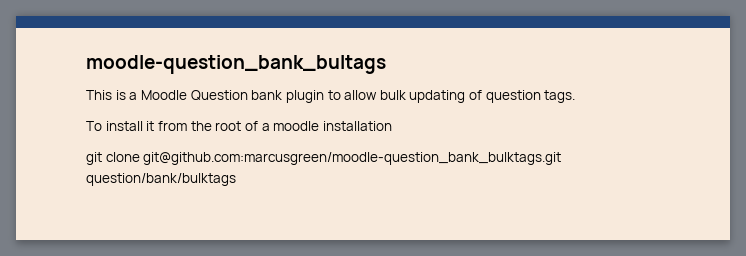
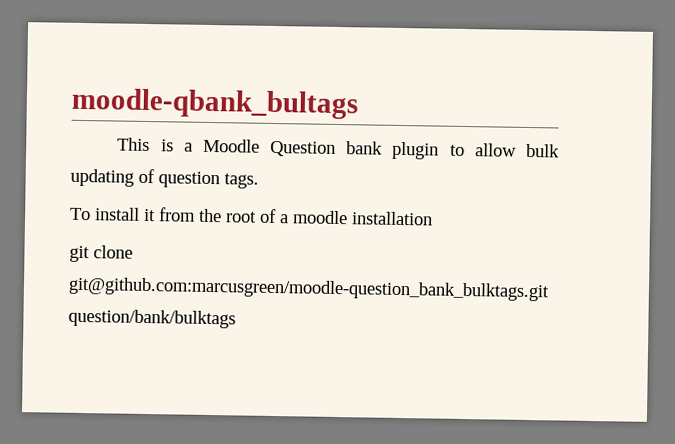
[86,55,386,74] moodle-question_bank_bultags -> [71,87,359,120] moodle-qbank_bultags

